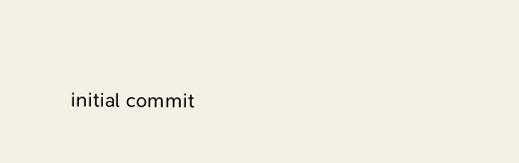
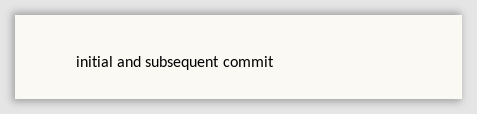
(120, 100) none -> [117,56,220,70] and subsequent

